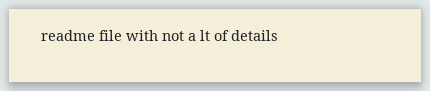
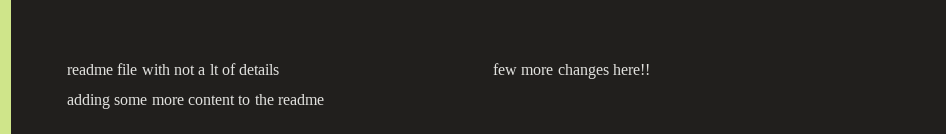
(278, 35) none -> [67,94,324,109] [493,63,650,79] // adding some more content to the readme // few more changes here!!

